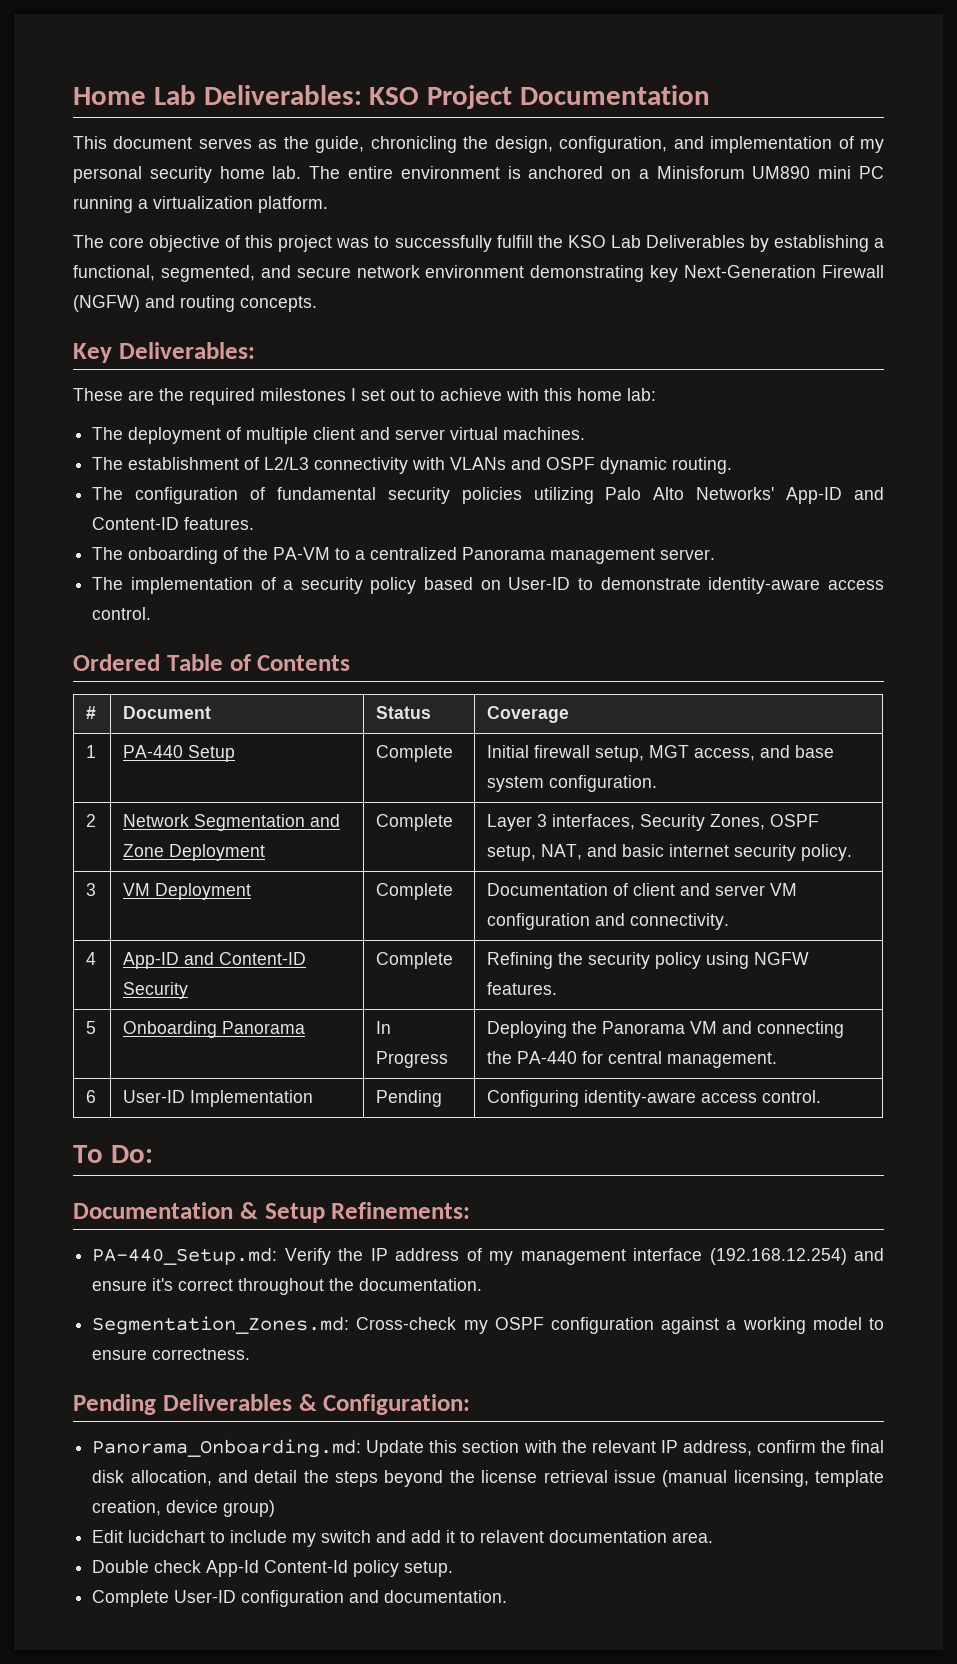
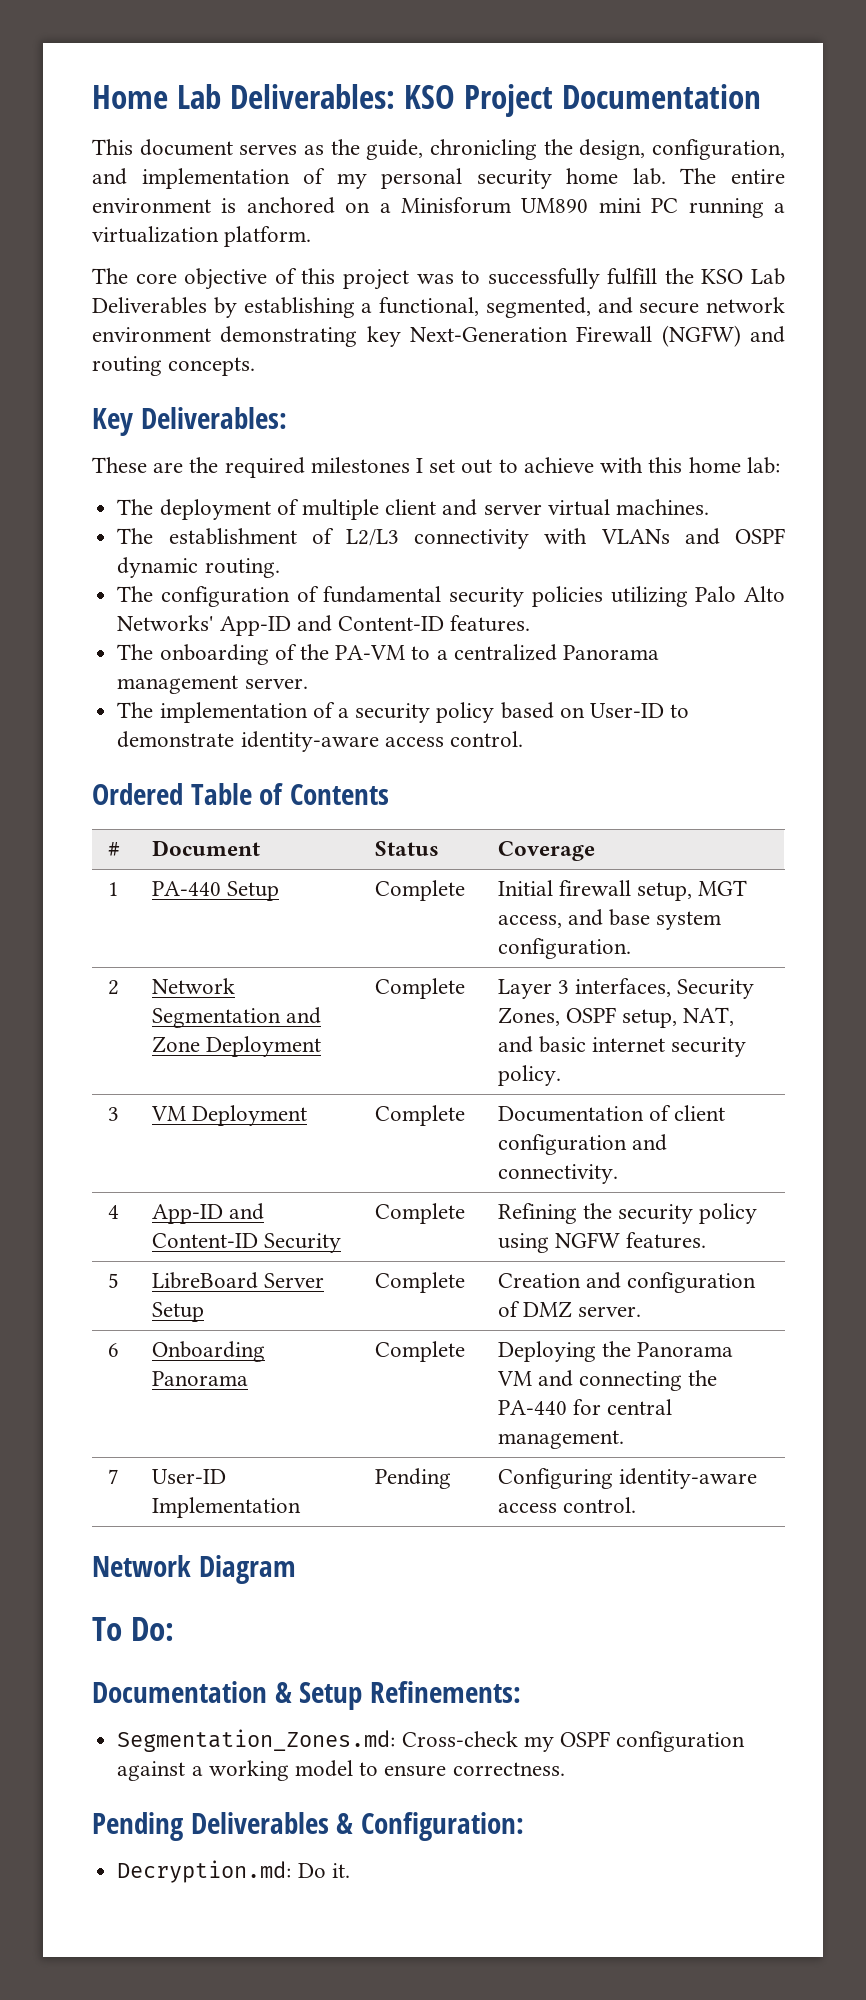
[680,883,798,896] and server VM -> (726, 1113) none
(97, 1027) none -> [151,1272,324,1289] [151,1302,204,1322] [374,1272,465,1293] [497,1272,757,1293] [497,1301,642,1318] [107,1343,119,1357] | LibreBoard Server Setup | Complete | Creation and configuration of DMZ server. // 6
[376,1021,392,1034] [376,1051,449,1068] In Progress -> [374,1341,465,1362] Complete
[86,1090,97,1103] 6 -> [107,1469,119,1484] 7
(822, 1096) none -> [92,1555,296,1584] // Network Diagram
[92,1247,885,1265] [92,1278,483,1295] // PA-440_Setup.md: Verify the IP address of my management interface (192.168.12.254) and ensure it's correct throughout the documentation. -> (522, 1692) none
[92,1439,885,1458] [92,1470,885,1487] [92,1500,276,1517] [92,1530,714,1547] [92,1560,454,1577] [92,1590,508,1607] Panorama_Onboarding.md: Update this section with the relevant IP address, confirm the final disk allocation, and detail the steps beyond the license retrieval issue (manual licensing, template creation, device group) // Edit lucidchart to include my switch and add it to relavent documentation area. // Double check App-Id Content-Id policy setup. // Complete User-ID configuration and documentation. -> [117,1860,350,1883] Decryption.md: Do it.

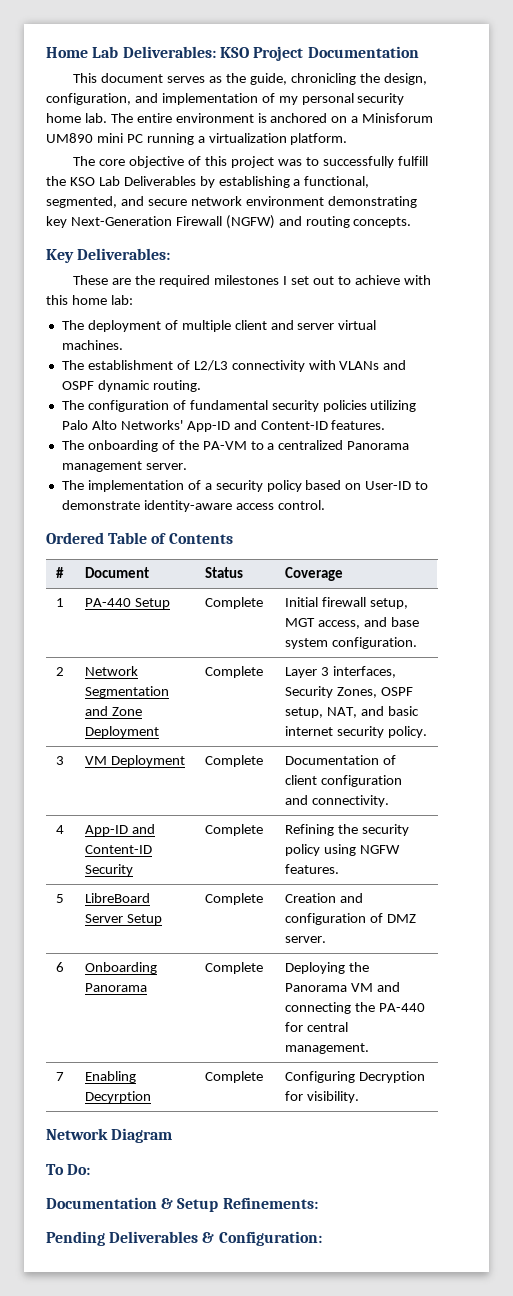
[151,1469,226,1484] [151,1497,301,1518] [374,1468,451,1489] [497,1468,757,1489] [497,1497,636,1513] User-ID Implementation | Pending | Configuring identity-aware access control. -> [85,1071,137,1083] [85,1091,152,1103] [205,1071,264,1083] [285,1071,426,1083] [285,1091,360,1103] Enabling Decyrption | Complete | Configuring Decryption for visibility.
[117,1729,746,1752] [117,1760,565,1781] // Segmentation_Zones.md: Cross-check my OSPF configuration against a working model to ensure correctness. -> (318, 1203) none
[117,1860,350,1883] // Decryption.md: Do it. -> (322, 1238) none

